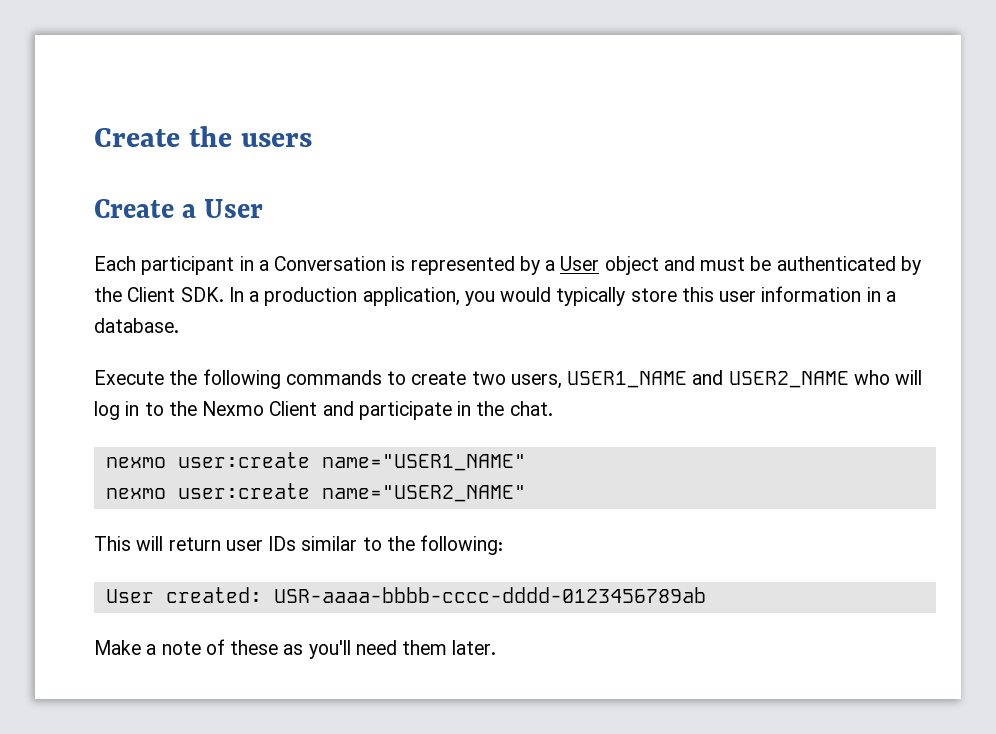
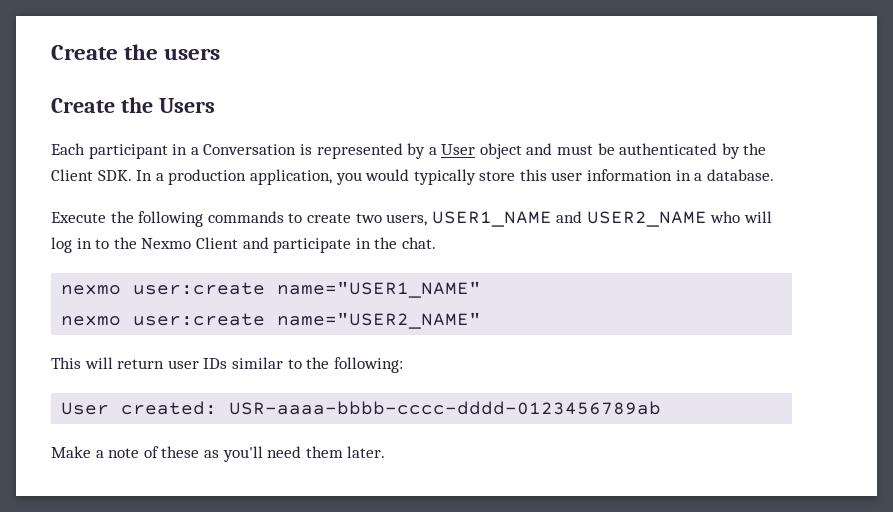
[182,199,264,218] a User -> [120,97,215,113] the Users

